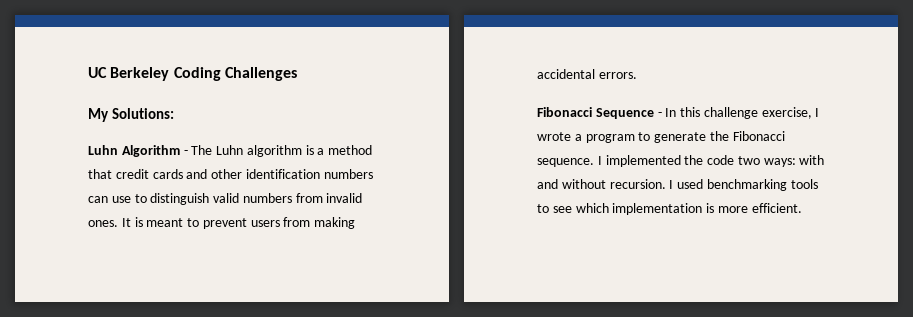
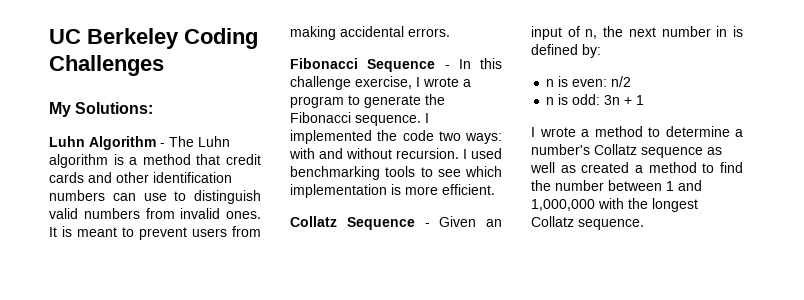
(802, 208) none -> [290,216,502,230] [531,26,743,40] [531,44,601,58] [546,76,632,87] [546,94,645,105] [531,126,743,137] [531,144,722,158] [530,162,743,173] [531,180,702,191] [531,198,698,212] [531,216,644,230] // Collatz Sequence - Given an input of n, the next number in is defined by: // n is even: n/2 // n is odd: 3n + 1 // I wrote a method to determine a number's Collatz sequence as well as created a method to find the number between 1 and 1,000,000 with the longest Collatz sequence.

